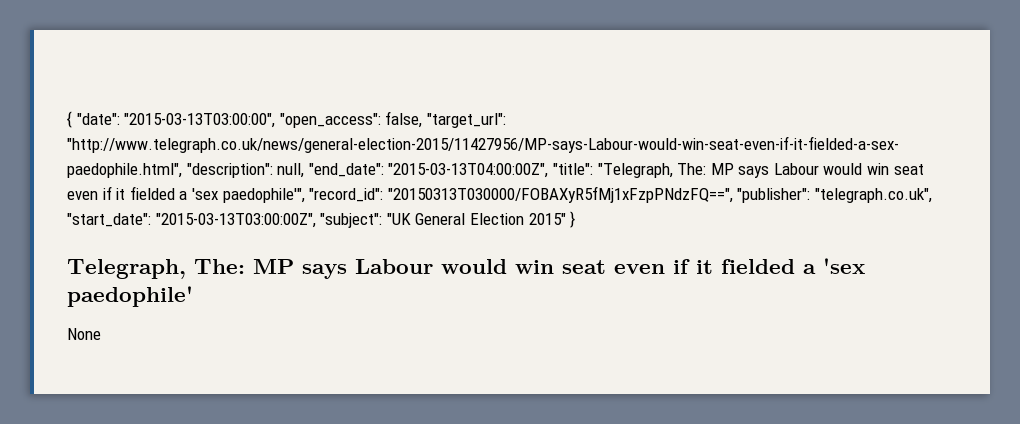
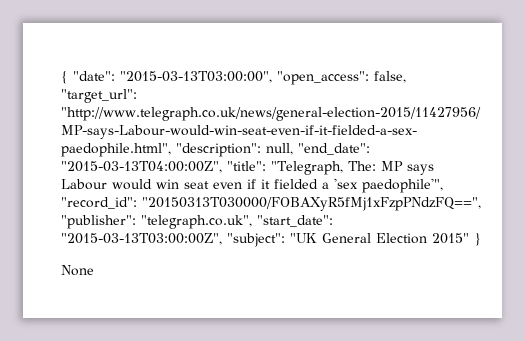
[67,258,865,279] [67,286,193,307] // Telegraph, The: MP says Labour would win seat even if it fielded a 'sex paedophile' -> (481, 239) none

